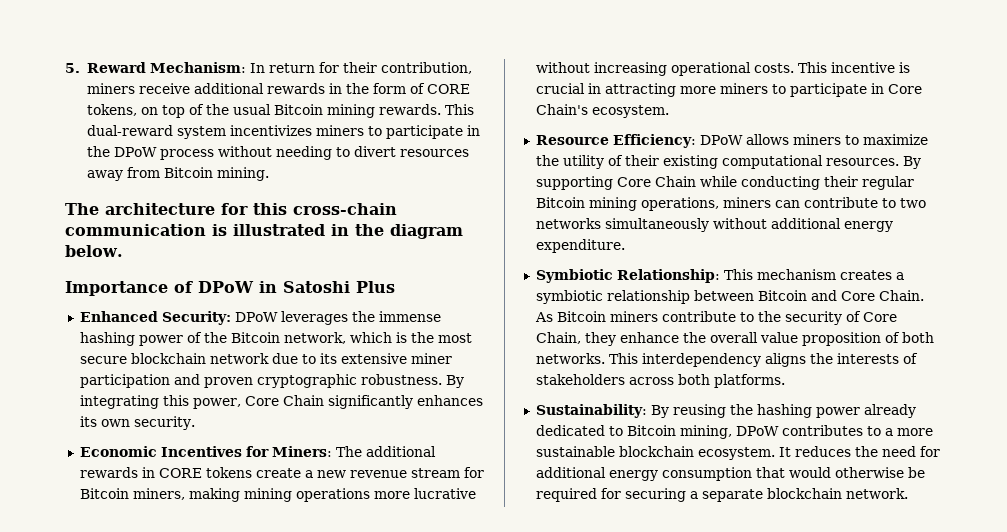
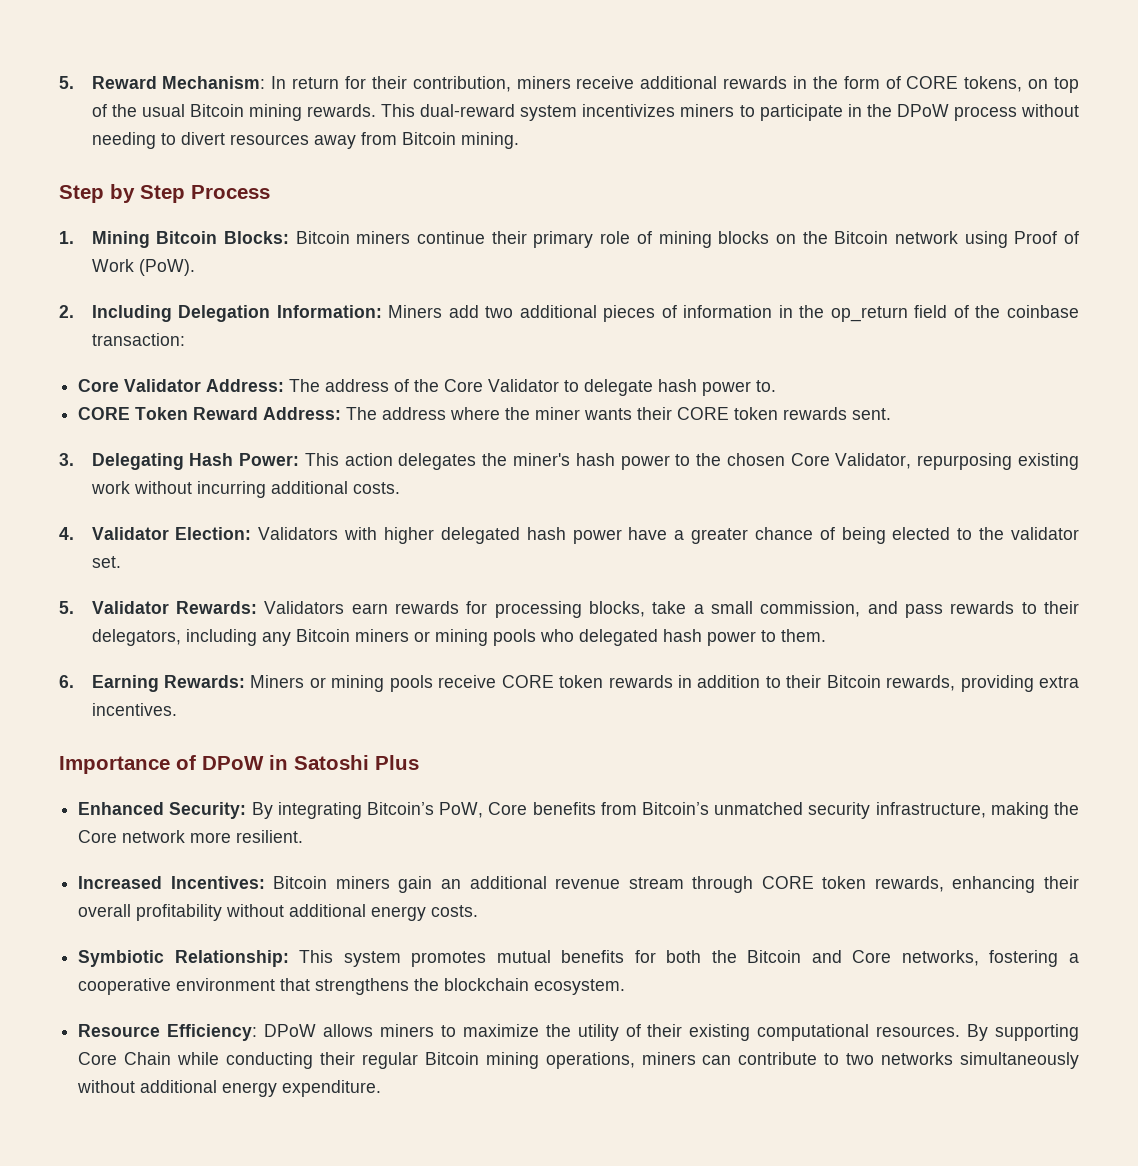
[65,203,397,215] [65,224,463,239] [65,245,123,257] The architecture for this cross-chain communication is illustrated in the diagram below. -> [59,184,270,203] [59,231,1079,248] [91,259,195,276] [59,305,1079,322] [91,333,185,346] [78,379,777,396] [78,407,892,420] [59,453,1079,470] [90,481,400,498] [59,527,1079,544] [91,556,121,568] [59,601,1079,618] [91,629,826,646] [59,675,1079,692] [91,703,177,716] Step by Step Process // 1. Mining Bitcoin Blocks: Bitcoin miners continue their primary role of mining blocks on the Bitcoin network using Proof of Work (PoW). // 2. Including Delegation Information: Miners add two additional pieces of information in the op_return field of the coinbase transaction: // Core Validator Address: The address of the Core Validator to delegate hash power to. // CORE Token Reward Address: The address where the miner wants their CORE token rewards sent. // 3. Delegating Hash Power: This action delegates the miner's hash power to the chosen Core Validator, repurposing existing work without incurring additional costs. // 4. Validator Election: Validators with higher delegated hash power have a greater chance of being elected to the validator set. // 5. Validator Rewards: Validators earn rewards for processing blocks, take a small commission, and pass rewards to their delegators, including any Bitcoin miners or mining pools who delegated hash power to them. // 6. Earning Rewards: Miners or mining pools receive CORE token rewards in addition to their Bitcoin rewards, providing extra incentives.
[234,311,441,325] [79,332,472,346] [79,353,452,364] [79,374,464,388] [79,395,483,409] [79,416,195,430] [79,446,436,457] [79,467,484,478] [79,488,476,502] [535,62,910,76] [535,83,922,97] [535,104,588,115] DPoW leverages the immense hashing power of the Bitcoin network, which is the most secure blockchain network due to its extensive miner participation and proven cryptographic robustness. By integrating this power, Core Chain significantly enhances its own security. // Economic Incentives for Miners: The additional rewards in CORE tokens create a new revenue stream for Bitcoin miners, making mining operations more lucrative without increasing operational costs. This incentive is crucial in attracting more miners to participate in Core Chain's -> [251,802,1079,819] [78,830,304,843] [78,876,1080,893] [78,904,479,921] [78,950,1079,967] [78,978,530,995] By integrating Bitcoin’s PoW, Core benefits from Bitcoin’s unmatched security infrastructure, making the Core network more resilient. // Increased Incentives: Bitcoin miners gain an additional revenue stream through CORE token rewards, enhancing their overall profitability without additional energy costs. // Symbiotic Relationship: This system promotes mutual benefits for both the Bitcoin and Core networks, fostering a cooperative environment that strengthens the blockchain
[535,269,904,283] [535,290,924,304] [534,311,897,325] [535,332,934,346] [535,353,918,367] [535,374,785,388] [535,404,916,418] [535,425,933,439] [535,446,940,460] [535,467,925,481] [535,488,908,502] // Symbiotic Relationship: This mechanism creates a symbiotic relationship between Bitcoin and Core Chain. As Bitcoin miners contribute to the security of Core Chain, they enhance the overall value proposition of both networks. This interdependency aligns the interests of stakeholders across both platforms. // Sustainability: By reusing the hashing power already dedicated to Bitcoin mining, DPoW contributes to a more sustainable blockchain ecosystem. It reduces the need for additional energy consumption that would otherwise be required for securing a separate blockchain network. -> (382, 1088) none

